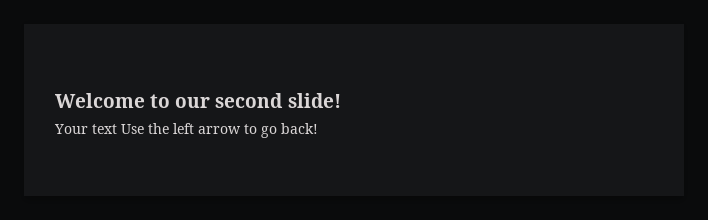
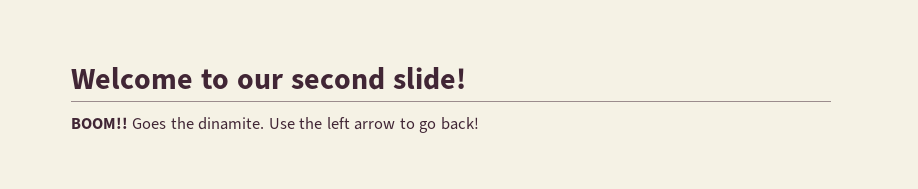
[54,124,117,134] Your text -> [71,117,265,130] BOOM!! Goes the dinamite.

